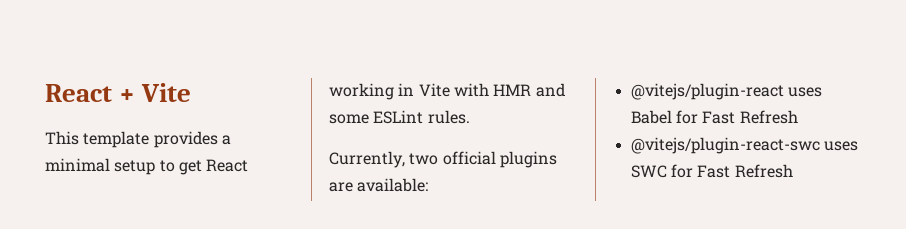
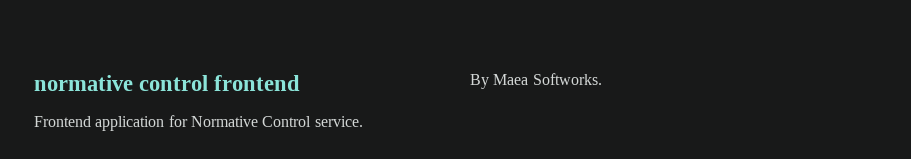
[45,83,192,102] [45,131,231,148] [45,158,249,175] [329,83,565,100] [329,110,470,124] [329,151,557,168] [329,178,429,192] [630,83,822,100] [630,110,798,124] [630,137,858,154] [630,164,793,178] React + Vite // This template provides a minimal setup to get React working in Vite with HMR and some ESLint rules. // Currently, two official plugins are available: // @vitejs/plugin-react uses Babel for Fast Refresh // @vitejs/plugin-react-swc uses SWC for Fast Refresh -> [34,75,301,91] [34,115,363,131] [470,73,602,89] normative control frontend // Frontend application for Normative Control service. // By Maea Softworks.

